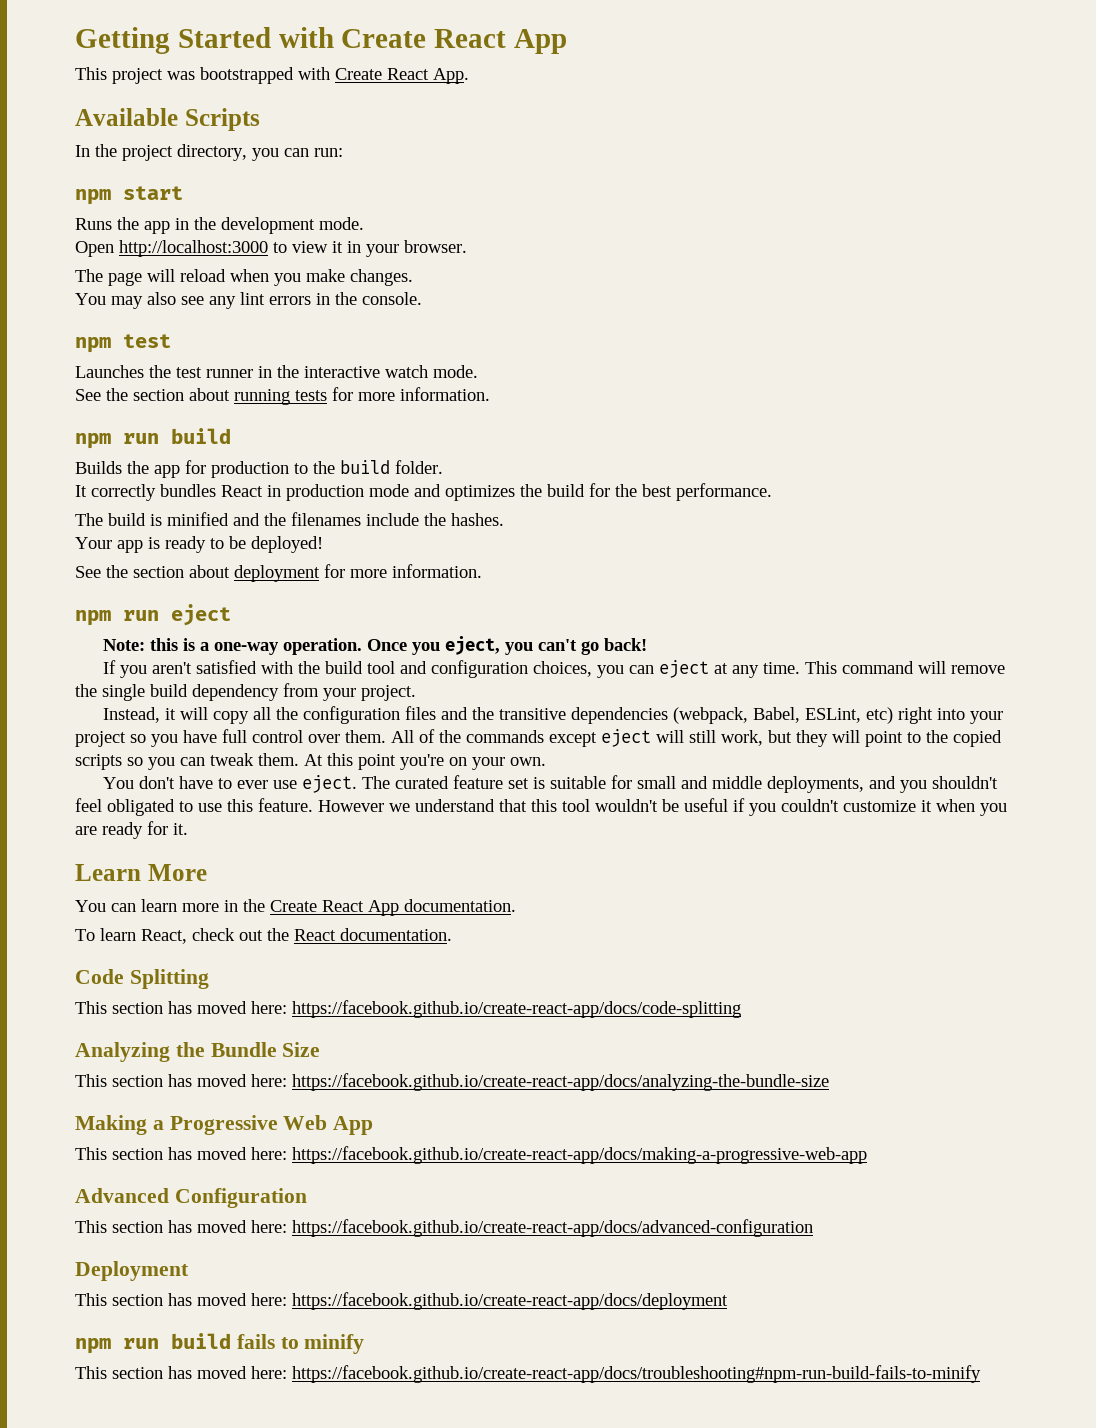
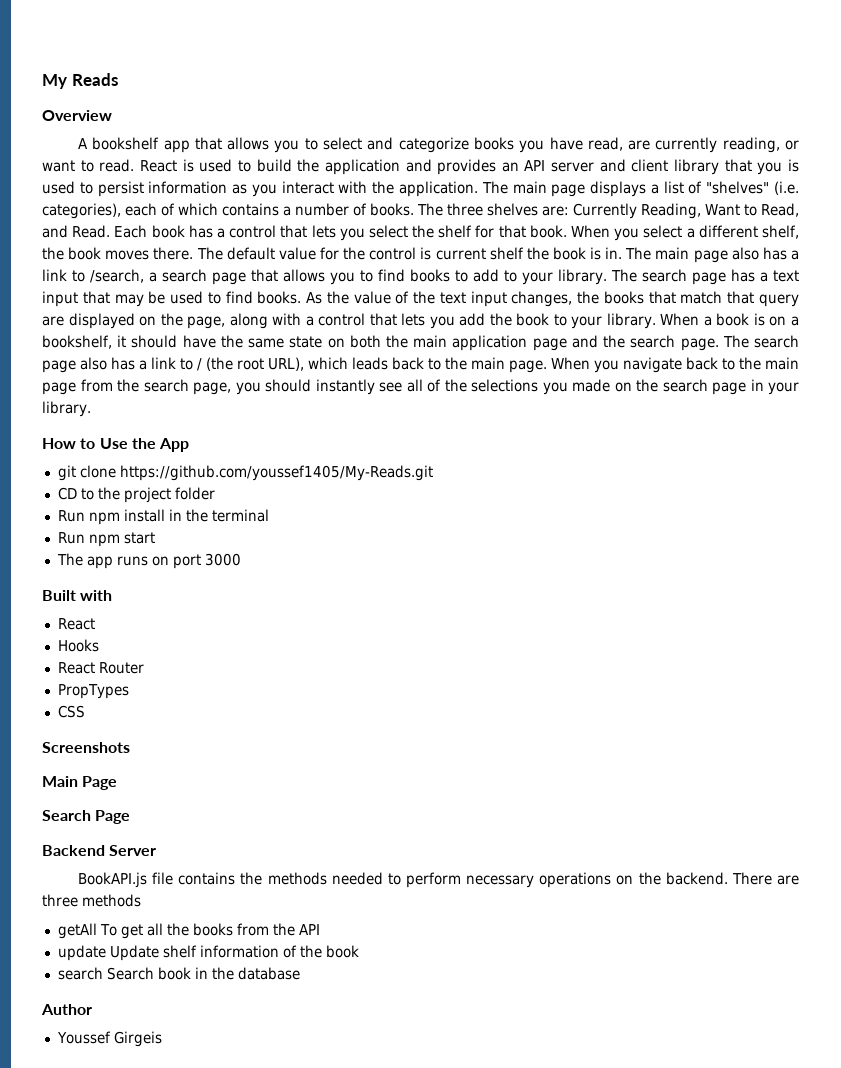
[75,27,568,54] [75,67,469,84] [75,108,260,131] [75,144,343,161] [75,186,183,205] [75,217,364,234] [75,240,467,257] [75,269,413,286] [75,292,422,309] [75,334,171,353] [75,365,478,378] [75,387,490,405] [75,428,231,449] [75,460,443,478] [75,483,772,501] [75,512,504,526] [75,536,323,553] [75,564,482,582] [75,604,231,626] [103,636,648,655] [103,660,1006,678] [75,683,416,701] [103,706,1004,724] [75,729,1002,747] [75,753,546,770] [103,775,999,793] [75,798,1007,816] [75,821,188,839] [75,864,207,881] [75,899,516,916] [75,928,452,944] [75,969,209,989] [75,1000,741,1018] [75,1042,321,1062] [75,1073,829,1091] [75,1115,374,1135] [75,1146,867,1164] [75,1188,307,1208] [75,1219,813,1237] [75,1261,189,1281] [75,1292,728,1310] [75,1333,365,1354] [75,1365,981,1383] Getting Started with Create React App // This project was bootstrapped with Create React App. // Available Scripts // In the project directory, you can run: // npm start // Runs the app in the development mode. // Open http://localhost:3000 to view it in your browser. // The page will reload when you make changes. // You may also see any lint errors in the console. // npm test // Launches the test runner in the interactive watch mode. // See the section about running tests for more information. // npm run build // Builds the app for production to the build folder. // It correctly bundles React in production mode and optimizes the build for the best performance. // The build is minified and the filenames include the hashes. // Your app is ready to be deployed! // See the section about deployment for more information. // npm run eject // Note: this is a one-way operation. Once you eject, you can't go back! // If you aren't satisfied with the build tool and configuration choices, you can eject at any time. This command will remove the single build dependency from your project. // Instead, it will copy all the configuration files and the transitive dependencies (webpack, Babel, ESLint, etc) right into your project so you have full control over them. All of the commands except eject will still work, but they will point to the copied scripts so you can tweak them. At this point you're on your own. // You don't have to ever use eject. The curated feature set is suitable for small and middle deployments, and you shouldn't feel obligated to use this feature. However we understand that this tool wouldn't be useful if you couldn't customize it when you are ready for it. // Learn More // You can learn more in the Create React App documentation. // To learn React, check out the React documentation. // Code Splitting // This section has moved here: https://facebook.github.io/create-react-app/docs/code-splitting // Analyzing the Bundle Size // This section has moved here: https://facebook.github.io/create-react-app/docs/analyzing-the-bundle-size // Making a Progressive Web App // This section has moved here: https://facebook.github.io/create-react-app/docs/making-a-progressive-web-app // Advanced Configuration // This section has moved here: https://facebook.github.io/create-react-app/docs/advanced-configuration // Deployment // This section has moved here: https://facebook.github.io/create-react-app/docs/deployment // npm run build fails to minify // This section has moved here: https://facebook.github.io/create-react-app/docs/troubleshooting#npm-run-build-fails-to-minify -> [42,73,118,89] [42,110,112,121] [77,137,800,153] [42,159,799,175] [42,181,800,197] [42,203,800,219] [42,225,799,241] [42,247,799,263] [42,269,800,285] [42,291,800,307] [42,313,800,329] [42,335,799,351] [42,357,799,373] [42,379,799,395] [42,401,91,417] [42,438,190,452] [57,465,433,481] [57,487,215,503] [57,509,269,525] [57,532,155,547] [56,553,241,569] [42,590,113,601] [57,618,95,630] [57,639,99,652] [57,662,144,674] [57,684,129,699] [57,705,85,718] [42,742,130,753] [42,776,118,790] [42,810,131,824] [42,845,157,856] [77,872,799,888] [42,894,141,907] [57,923,320,939] [57,945,359,961] [57,967,300,980] [41,1004,92,1015] [56,1031,162,1047] My Reads // Overview // A bookshelf app that allows you to select and categorize books you have read, are currently reading, or want to read. React is used to build the application and provides an API server and client library that you is used to persist information as you interact with the application. The main page displays a list of "shelves" (i.e. categories), each of which contains a number of books. The three shelves are: Currently Reading, Want to Read, and Read. Each book has a control that lets you select the shelf for that book. When you select a different shelf, the book moves there. The default value for the control is current shelf the book is in. The main page also has a link to /search, a search page that allows you to find books to add to your library. The search page has a text input that may be used to find books. As the value of the text input changes, the books that match that query are displayed on the page, along with a control that lets you add the book to your library. When a book is on a bookshelf, it should have the same state on both the main application page and the search page. The search page also has a link to / (the root URL), which leads back to the main page. When you navigate back to the main page from the search page, you should instantly see all of the selections you made on the search page in your library. // How to Use the App // git clone https://github.com/youssef1405/My-Reads.git // CD to the project folder // Run npm install in the terminal // Run npm start // The app runs on port 3000 // Built with // React // Hooks // React Router // PropTypes // CSS // Screenshots // Main Page // Search Page // Backend Server // BookAPI.js file contains the methods needed to perform necessary operations on the backend. There are three methods // getAll To get all the books from the API // update Update shelf information of the book // search Search book in the database // Author // Youssef Girgeis

